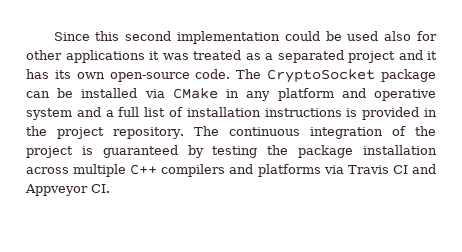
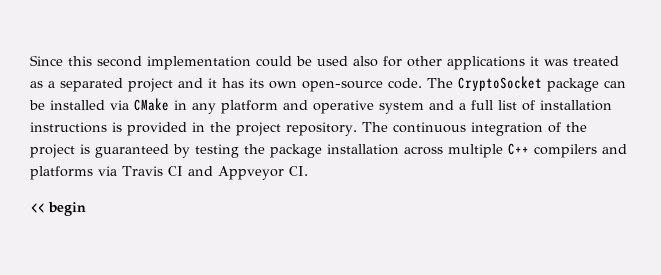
(110, 188) none -> [30,202,86,216] // << begin

